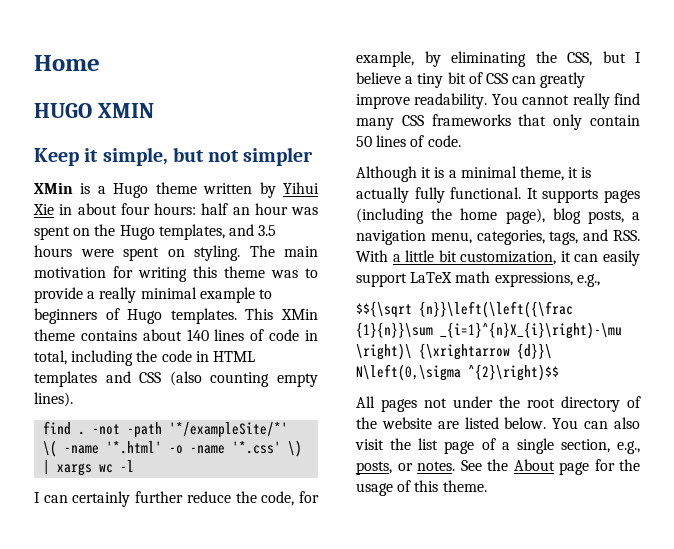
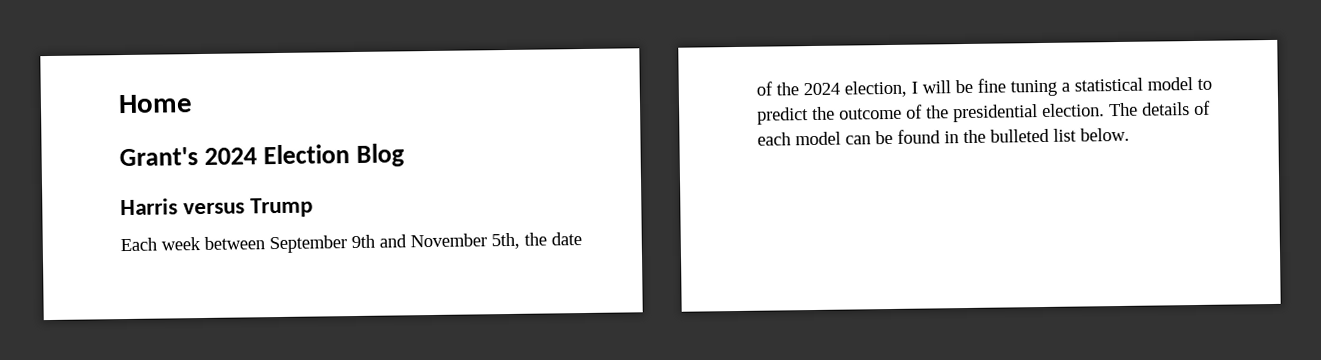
[34,103,154,118] [34,147,314,166] [34,182,319,198] [33,203,318,215] [34,224,277,240] [34,245,318,261] [34,266,318,282] [34,287,272,303] [34,308,318,324] [34,329,318,341] [34,350,255,366] [34,371,318,387] [34,392,73,407] [43,421,289,438] [43,440,303,457] [43,460,135,476] [34,491,319,507] [356,51,641,67] [356,72,586,88] [356,93,640,109] [356,114,640,130] [356,135,461,147] [356,166,592,182] [356,187,640,203] [356,208,640,224] [356,229,640,245] [356,250,640,266] [356,271,600,287] [356,301,573,318] [356,322,622,339] [356,343,552,360] [356,364,559,381] [356,396,641,412] [356,417,640,429] [355,438,640,454] [356,459,640,475] [356,480,487,496] HUGO XMIN // Keep it simple, but not simpler // XMin is a Hugo theme written by Yihui Xie in about four hours: half an hour was spent on the Hugo templates, and 3.5 hours were spent on styling. The main motivation for writing this theme was to provide a really minimal example to beginners of Hugo templates. This XMin theme contains about 140 lines of code in total, including the code in HTML templates and CSS (also counting empty lines). // find . -not -path '*/exampleSite/*' \( -name '*.html' -o -name '*.css' \) | xargs wc -l // I can certainly further reduce the code, for example, by eliminating the CSS, but I believe a tiny bit of CSS can greatly improve readability. You cannot really find many CSS frameworks that only contain 50 lines of code. // Although it is a minimal theme, it is actually fully functional. It supports pages (including the home page), blog posts, a navigation menu, categories, tags, and RSS. With a little bit customization, it can easily support LaTeX math expressions, e.g., // $${\sqrt {n}}\left(\left({\frac {1}{n}}\sum _{i=1}^{n}X_{i}\right)-\mu \right)\ {\xrightarrow {d}}\ N\left(0,\sigma ^{2}\right)$$ // All pages not under the root directory of the website are listed below. You can also visit the list page of a single section, e.g., posts, or notes. See the About page for the usage of this theme. -> [119,143,406,167] [120,197,314,218] [120,232,582,254] [756,77,1212,98] [757,100,1211,125] [757,127,1130,146] Grant's 2024 Election Blog // Harris versus Trump // Each week between September 9th and November 5th, the date of the 2024 election, I will be fine tuning a statistical model to predict the outcome of the presidential election. The details of each model can be found in the bulleted list below.

